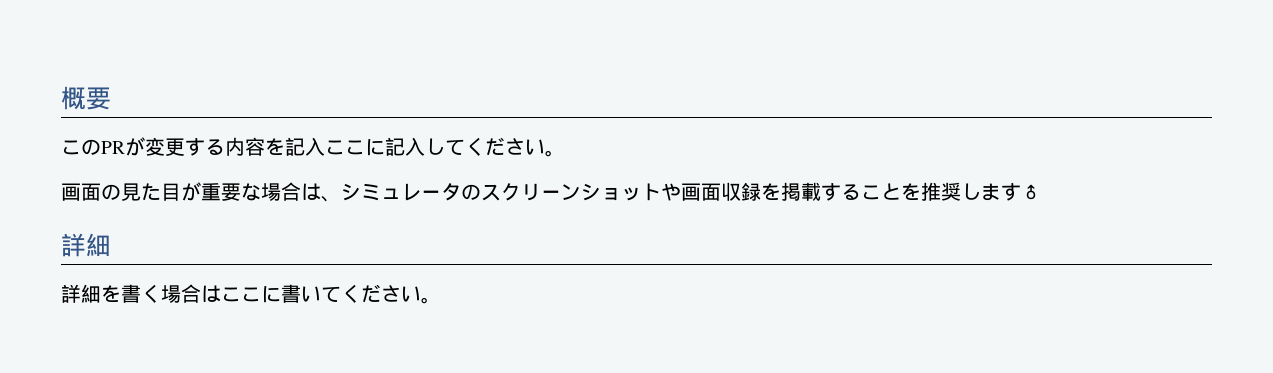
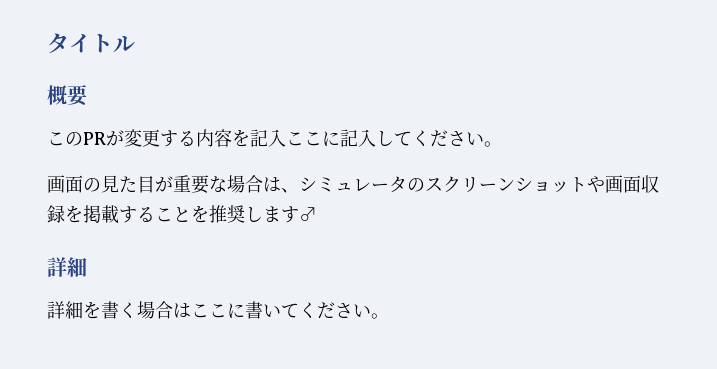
(61, 98) none -> [47,33,135,54] タイトル //

